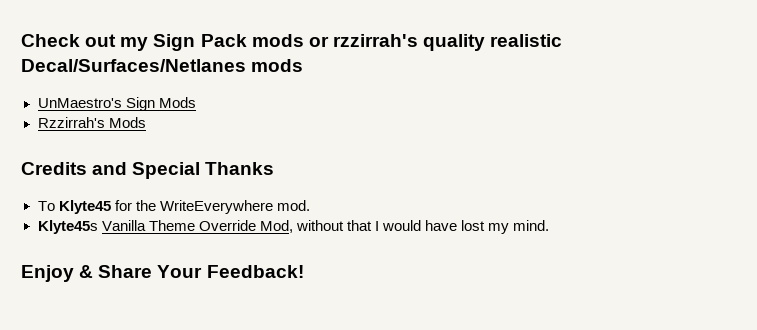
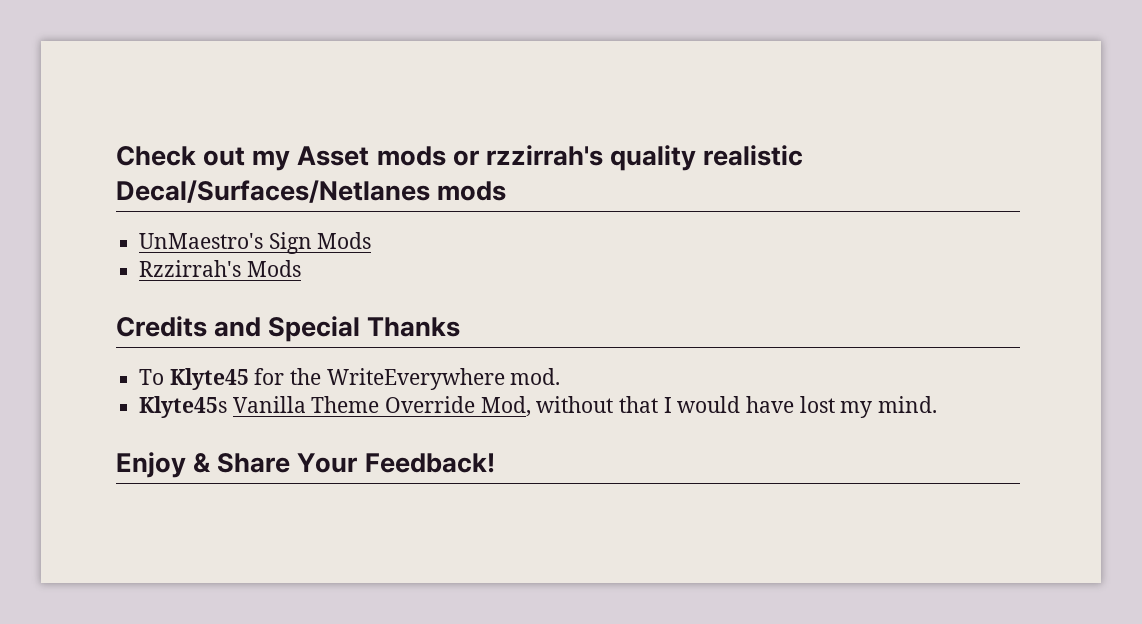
[153,34,247,51] Sign Pack -> [297,146,370,166] Asset

